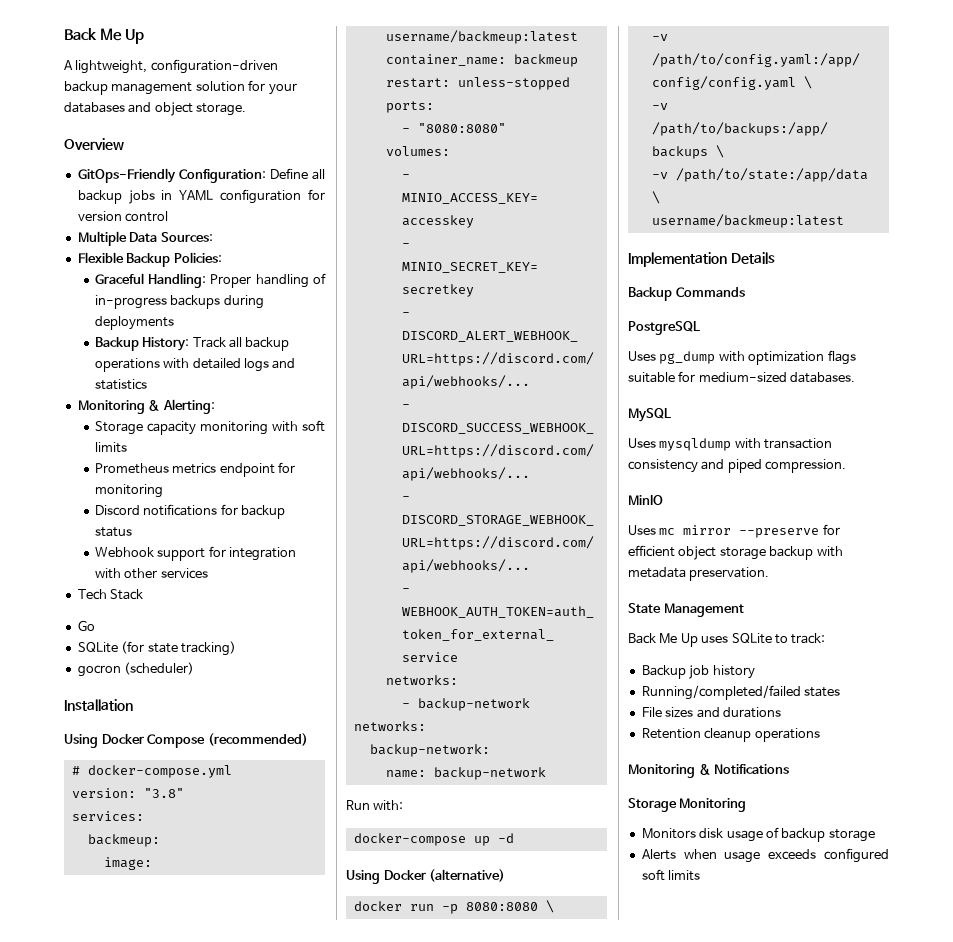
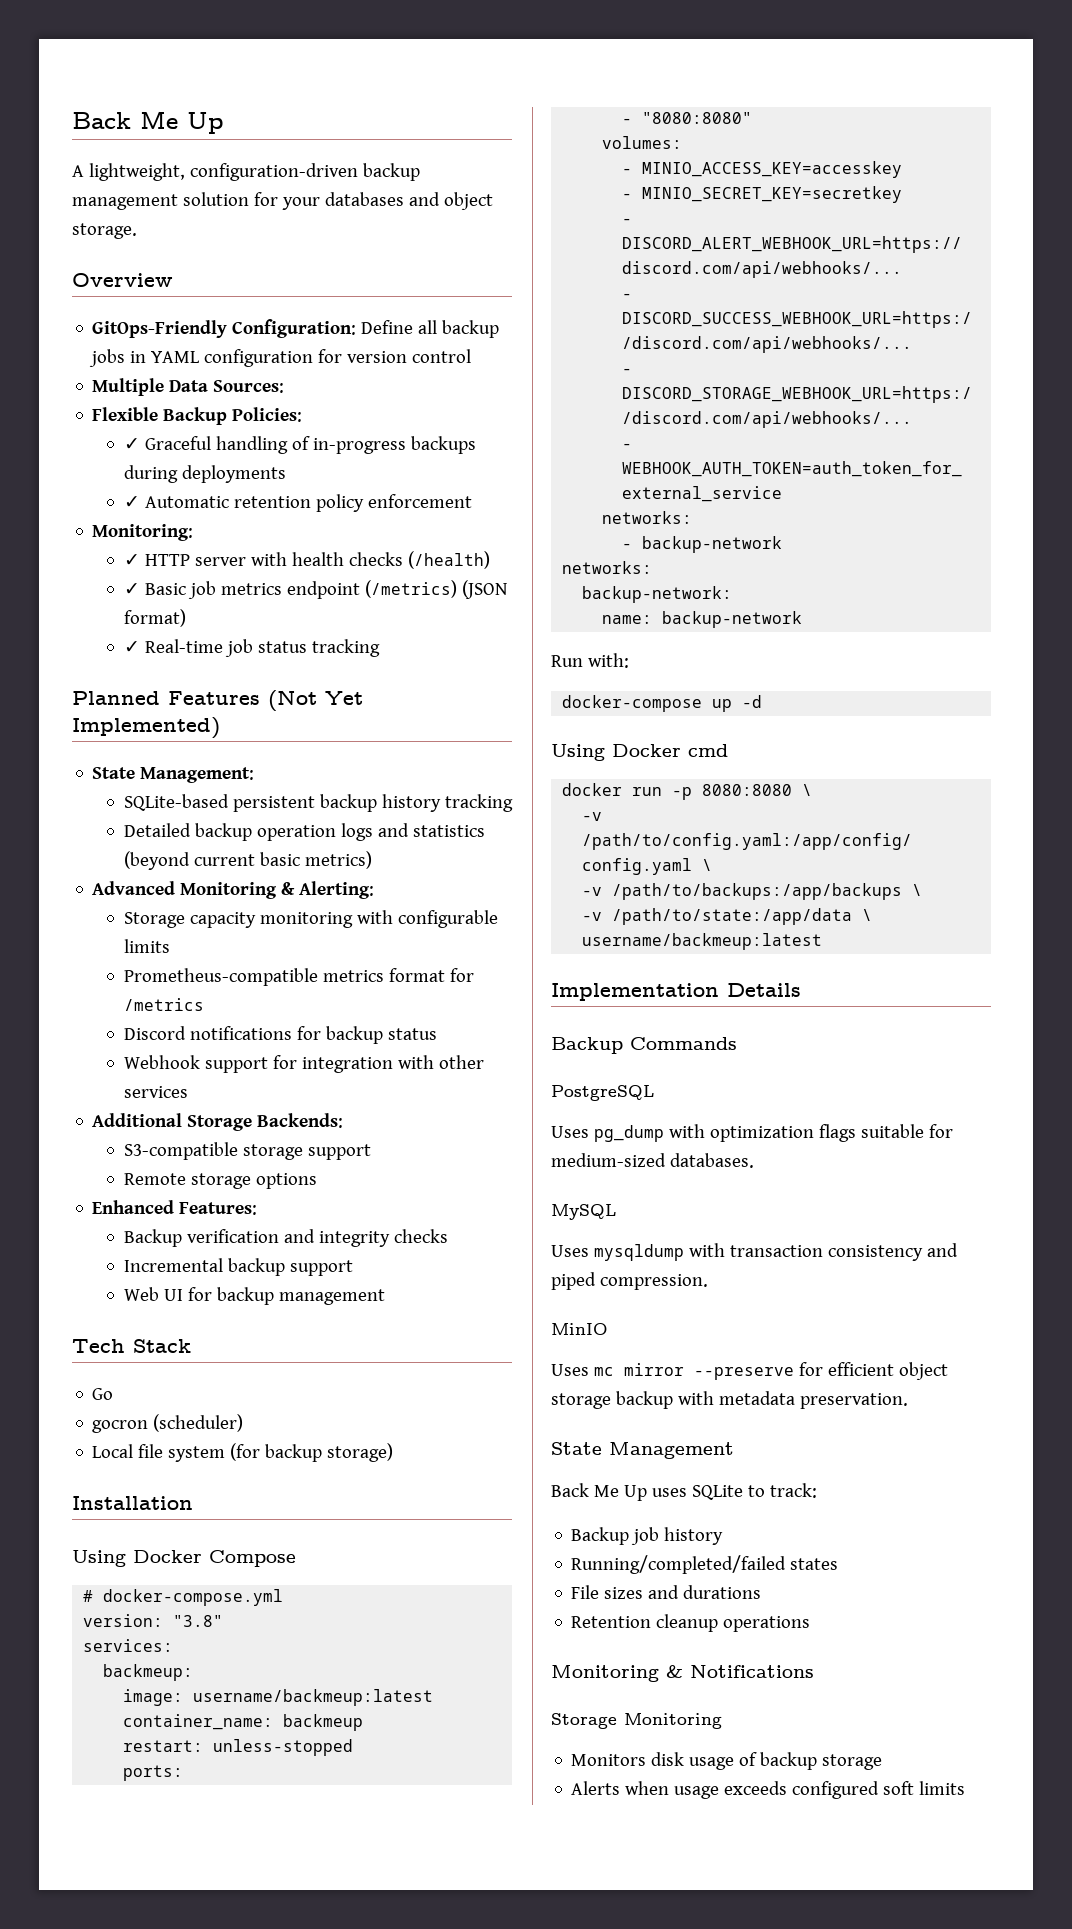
[94,273,252,288] Graceful Handling: Proper -> [123,436,211,450] ✓ Graceful
[94,337,290,351] [94,358,296,372] [94,379,147,390] Backup History: Track all backup operations with detailed logs and statistics // -> [123,494,472,512] [92,524,194,541] [123,551,490,569] [123,580,507,599] [123,609,186,627] [123,639,380,657] [72,690,363,711] [72,717,220,739] [92,767,255,783] [123,794,513,812] [123,823,485,841] [123,851,372,870] [92,881,176,895] ✓ Automatic retention policy enforcement // Monitoring: // ✓ HTTP server with health checks (/health) // ✓ Basic job metrics endpoint (/metrics) (JSON format) // ✓ Real-time job status tracking // Planned Features (Not Yet Implemented) // State Management: // SQLite-based persistent backup history tracking // Detailed backup operation logs and statistics (beyond current basic metrics) // Advanced
[302,420,325,432] soft -> [397,910,498,928] configurable
[94,462,295,477] [94,484,163,498] Prometheus metrics endpoint for monitoring -> [123,968,474,986] [123,998,204,1011] Prometheus-compatible metrics format for /metrics
[77,589,144,600] [77,620,95,631] [77,641,236,656] [77,662,195,677] Tech Stack // Go // SQLite (for state tracking) // gocron (scheduler) -> [92,1113,344,1131] [123,1142,371,1160] [123,1173,317,1189] [92,1200,258,1215] [123,1229,448,1247] [123,1258,353,1276] [123,1287,385,1305] [72,1339,191,1353] [92,1388,114,1400] [92,1414,244,1433] [92,1443,394,1462] Additional Storage Backends: // S3-compatible storage support // Remote storage options // Enhanced Features: // Backup verification and integrity checks // Incremental backup support // Web UI for backup management // Tech Stack // Go // gocron (scheduler) // Local file system (for backup storage)
[207,733,308,746] (recommended) -> (296, 1558) none
[429,869,506,882] (alternative) -> [688,744,728,757] cmd

